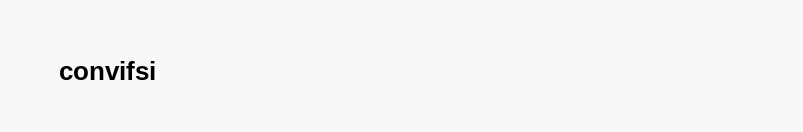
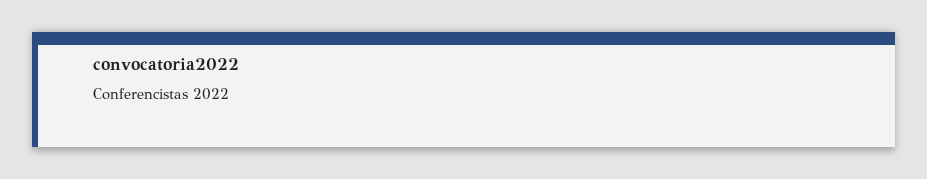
[59,61,156,80] convifsi -> [93,58,239,71] [93,88,229,100] convocatoria2022 // Conferencistas 2022

